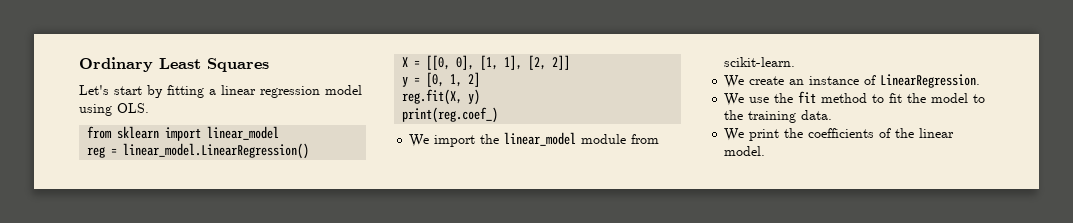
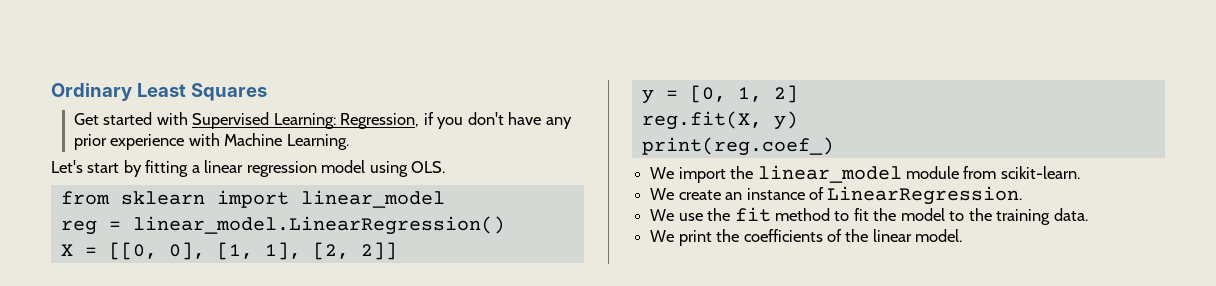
(269, 65) none -> [74,112,572,129] [74,133,349,150] // Get started with Supervised Learning: Regression, if you don't have any prior experience with Machine Learning.

